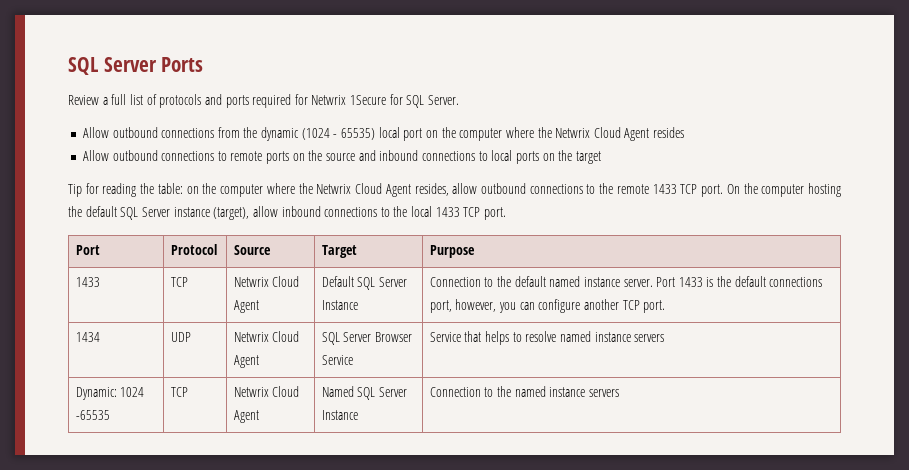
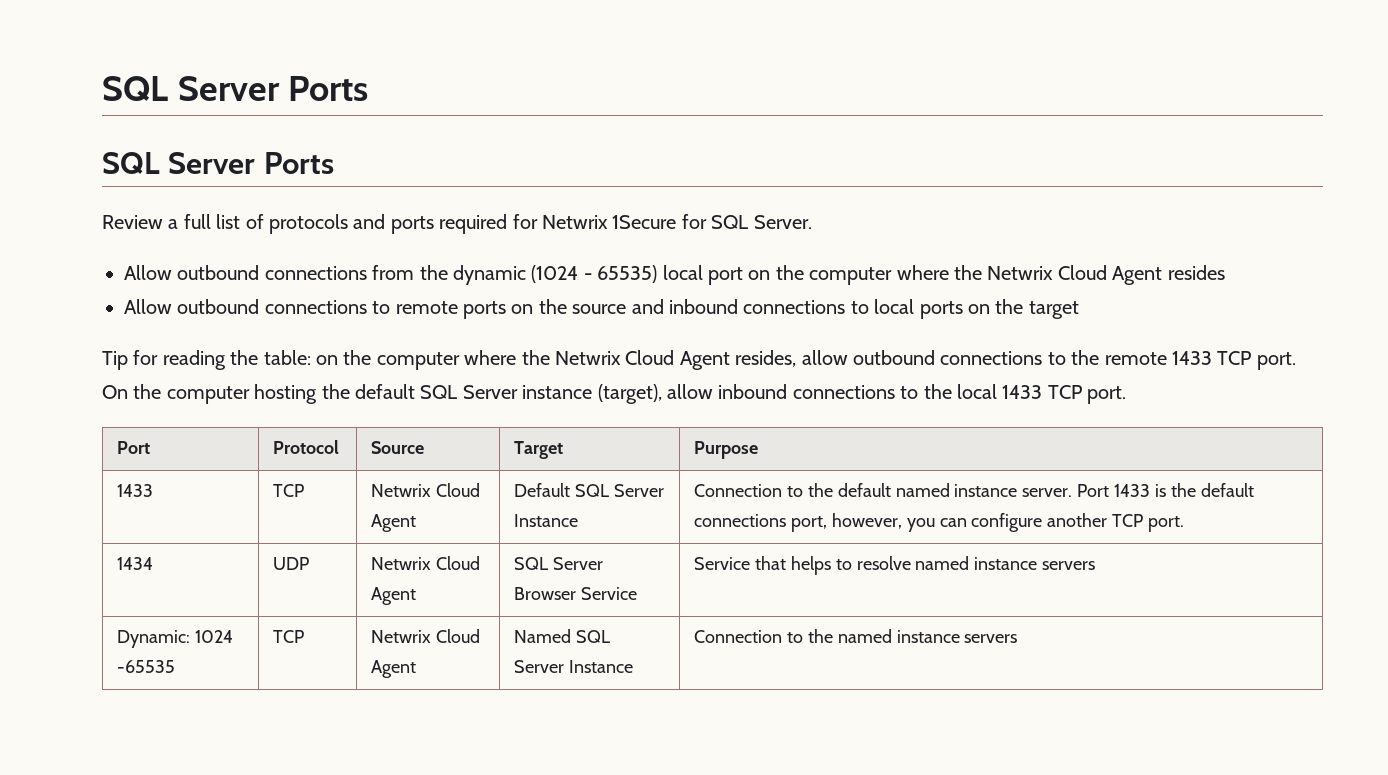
[68,57,204,75] SQL Server Ports -> [102,76,369,101] [102,152,334,174] SQL Server Ports // SQL Server Ports

